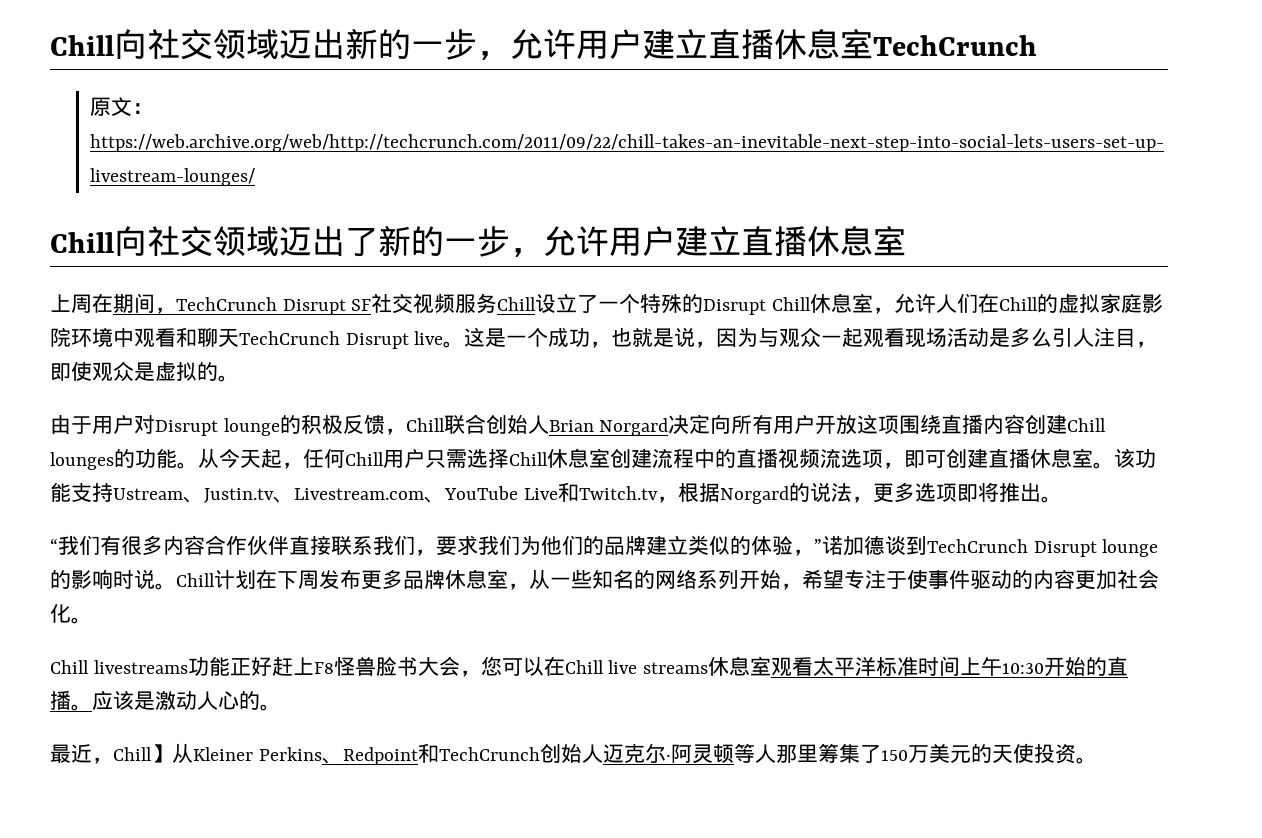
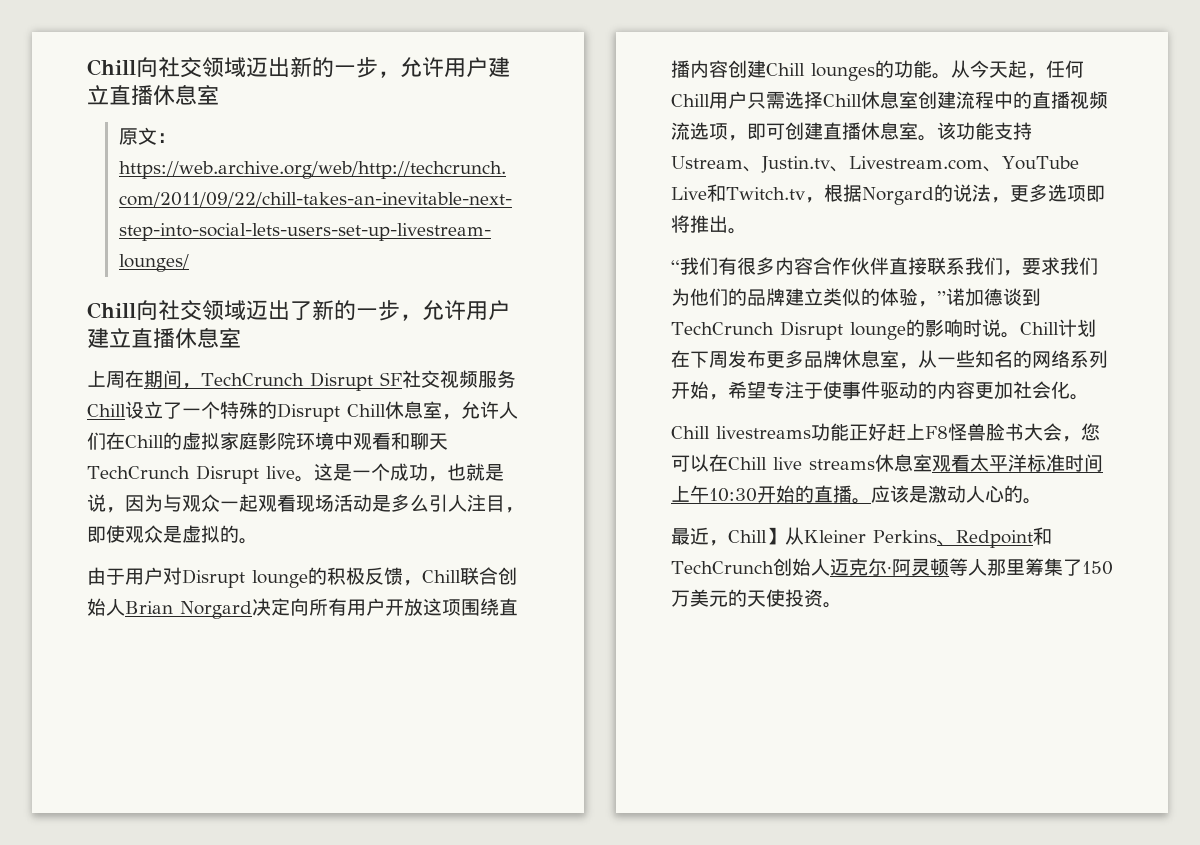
[873,35,1037,56] TechCrunch -> (219, 95) none

